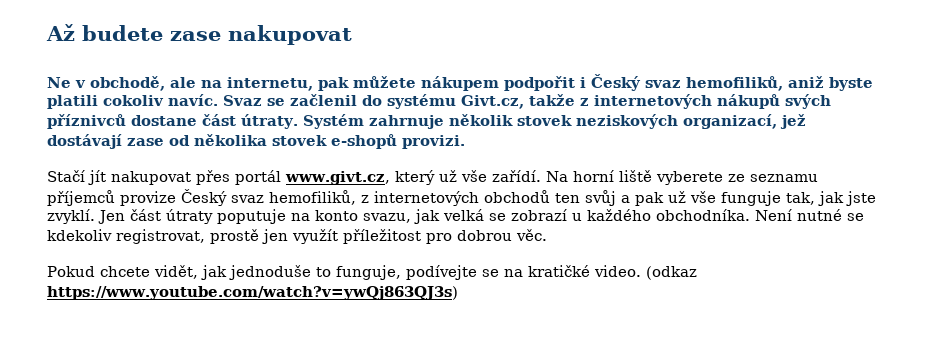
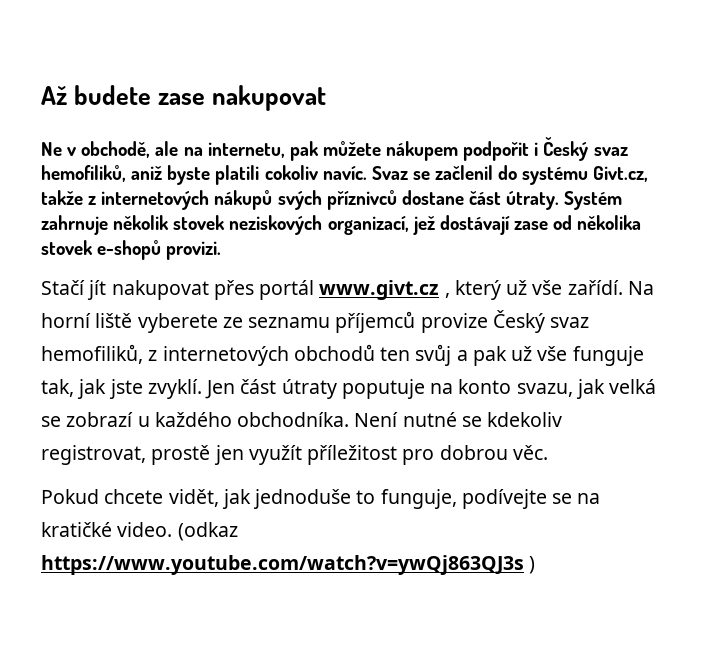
[285,171,390,185] www.givt.cz, -> [319,280,450,300] www.givt.cz ,
[47,286,458,300] https://www.youtube.com/watch?v=ywQj863QJ3s) -> [41,555,536,575] https://www.youtube.com/watch?v=ywQj863QJ3s )

